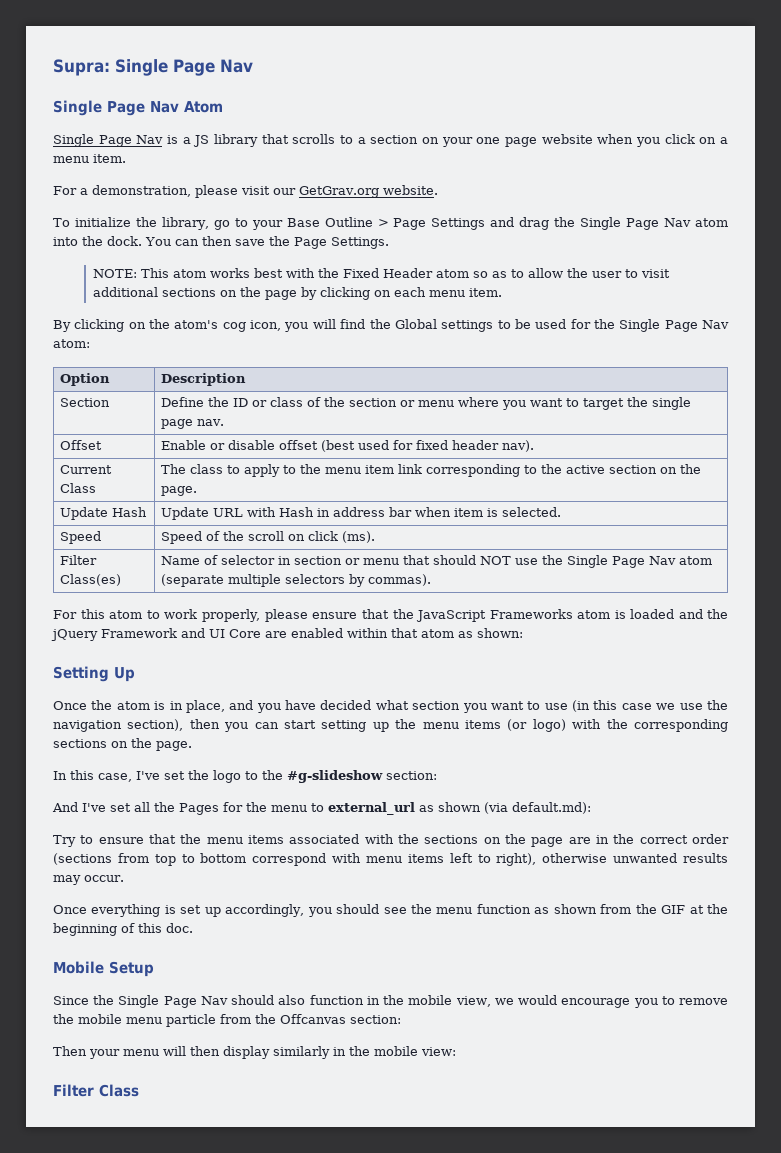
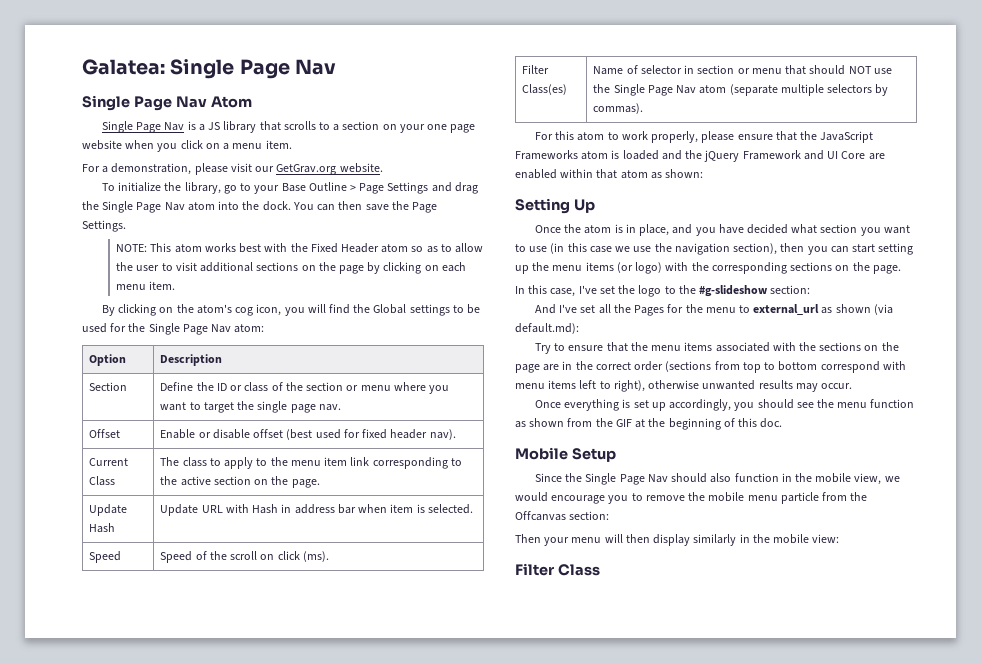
[53,59,110,76] Supra: -> [82,59,165,75] Galatea:

